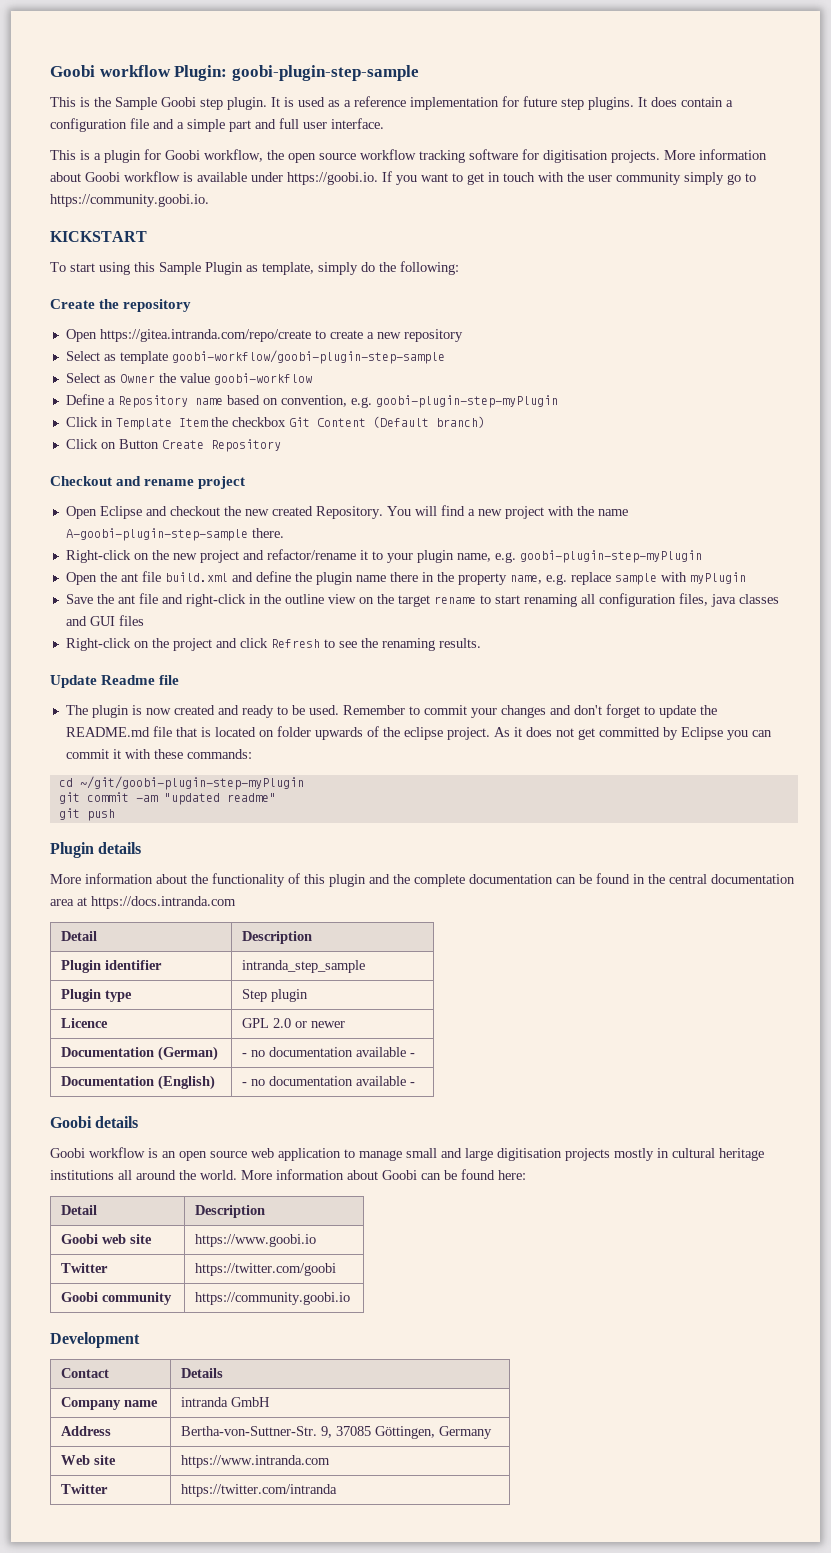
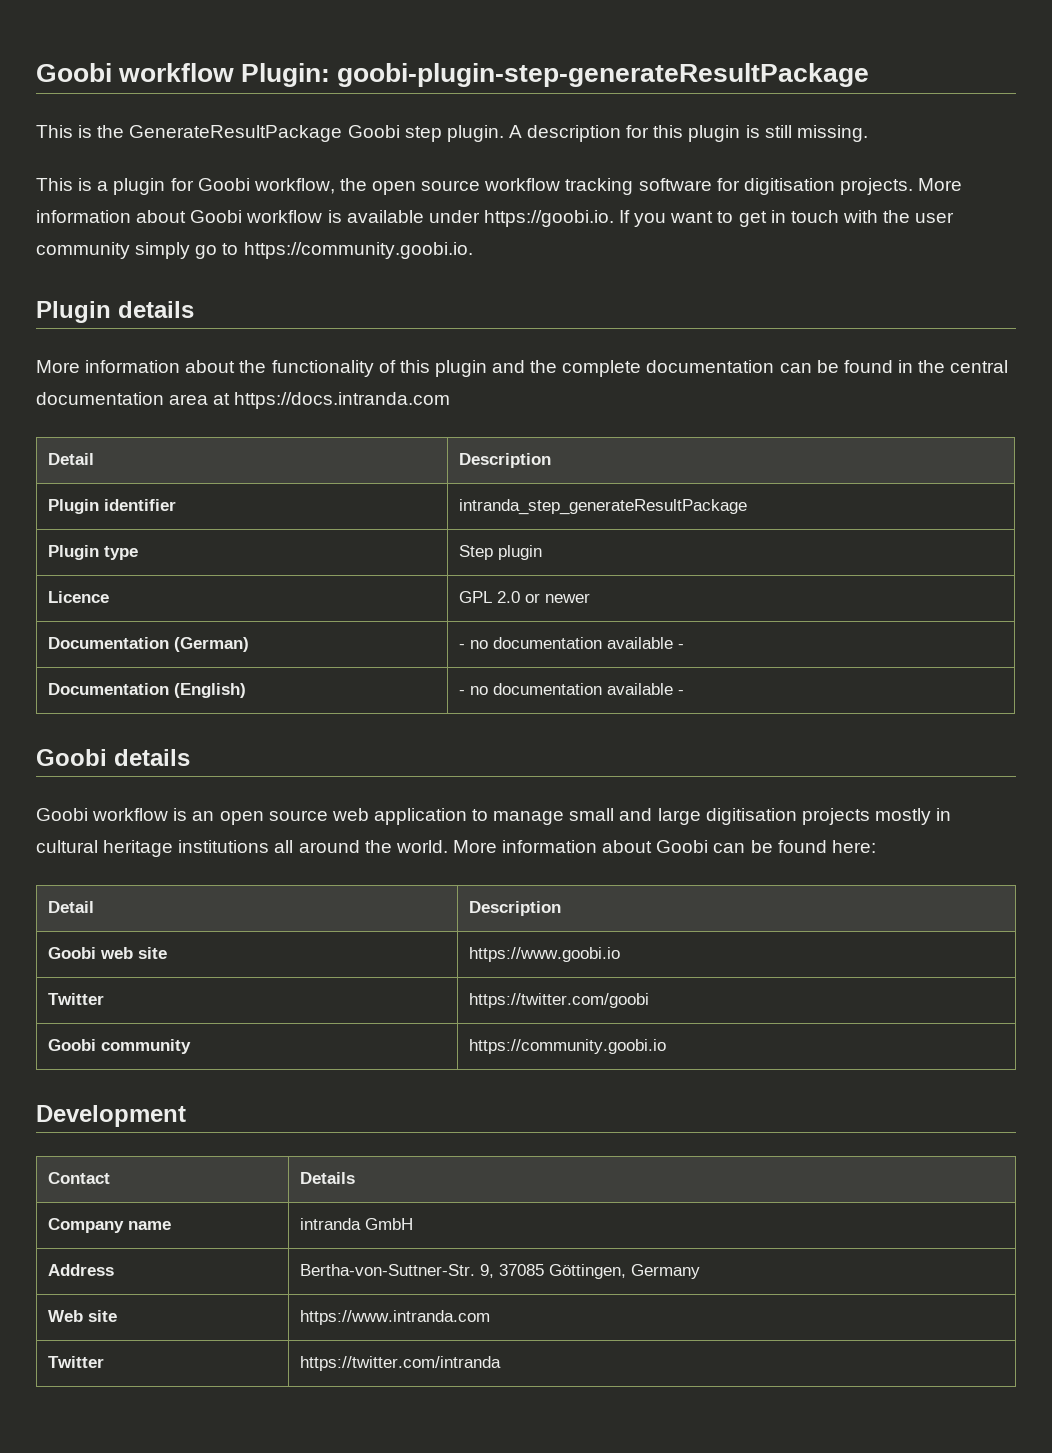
[231,65,419,81] goobi-plugin-step-sample -> [337,63,870,87] goobi-plugin-step-generateResultPackage
[115,97,157,110] Sample -> [129,125,343,142] GenerateResultPackage
[271,96,733,110] [50,118,384,132] It is used as a reference implementation for future step plugins. It does contain a configuration file and a simple part and full user interface. -> [508,125,868,142] A description for this plugin is still missing.
[50,231,147,242] [50,261,459,275] [50,299,192,312] [65,329,463,342] [65,350,445,364] [65,373,312,385] [65,394,558,408] [65,416,485,430] [65,439,281,452] [50,476,246,489] [65,505,628,519] [65,528,284,541] [65,549,702,563] [65,571,746,585] [65,593,779,607] [65,615,144,626] [65,638,481,651] [50,675,180,688] [65,704,717,718] [65,726,772,740] [65,749,252,759] [58,776,304,790] [58,792,276,805] [58,808,115,821] // KICKSTART // To start using this Sample Plugin as template, simply do the following: // Create the repository // Open https://gitea.intranda.com/repo/create to create a new repository // Select as template goobi-workflow/goobi-plugin-step-sample // Select as Owner the value goobi-workflow // Define a Repository name based on convention, e.g. goobi-plugin-step-myPlugin // Click in Template Item the checkbox Git Content (Default branch) // Click on Button Create Repository // Checkout and rename project // Open Eclipse and checkout the new created Repository. You will find a new project with the name A-goobi-plugin-step-sample there. // Right-click on the new project and refactor/rename it to your plugin name, e.g. goobi-plugin-step-myPlugin // Open the ant file build.xml and define the plugin name there in the property name, e.g. replace sample with myPlugin // Save the ant file and right-click in the outline view on the target rename to start renaming all configuration files, java classes and GUI files // Right-click on the project and click Refresh to see the renaming results. // Update Readme file // The plugin is now created and ready to be used. Remember to commit your changes and don't forget to update the README.md file that is located on folder upwards of the eclipse project. As it does not get committed by Eclipse you can commit it with these commands: // cd ~/git/goobi-plugin-step-myPlugin // git commit -am "updated readme" // git push -> (473, 250) none
[242,960,366,973] intranda_step_sample -> [459,499,748,515] intranda_step_generateResultPackage

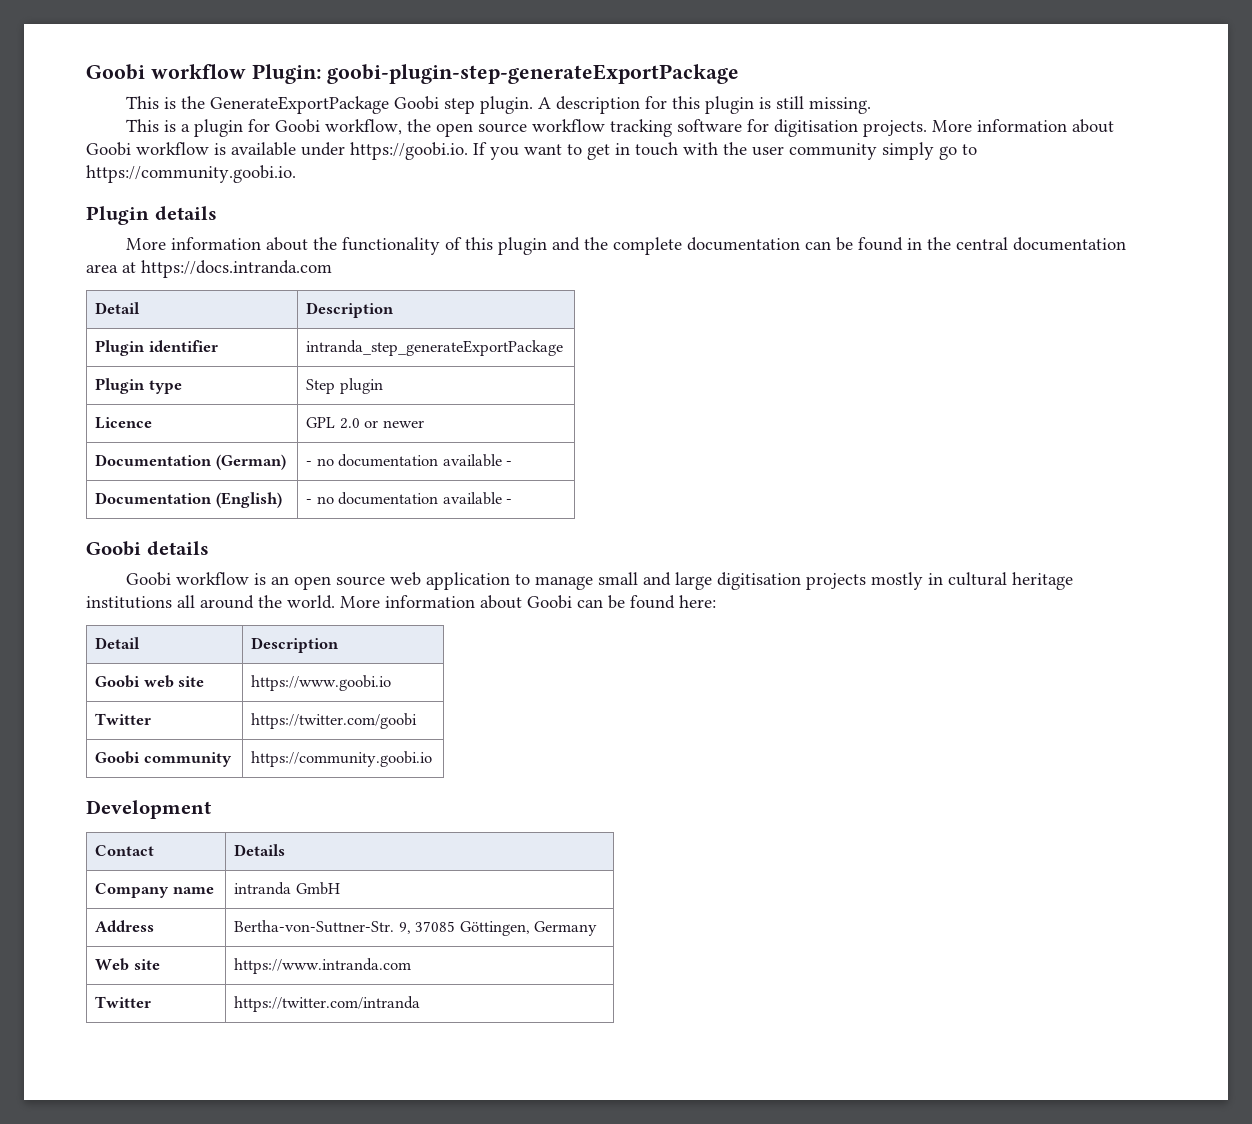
[337,63,870,87] goobi-plugin-step-generateResultPackage -> [327,64,740,84] goobi-plugin-step-generateExportPackage
[129,125,343,142] GenerateResultPackage -> [210,96,390,114] GenerateExportPackage
[459,499,748,515] intranda_step_generateResultPackage -> [306,340,564,356] intranda_step_generateExportPackage

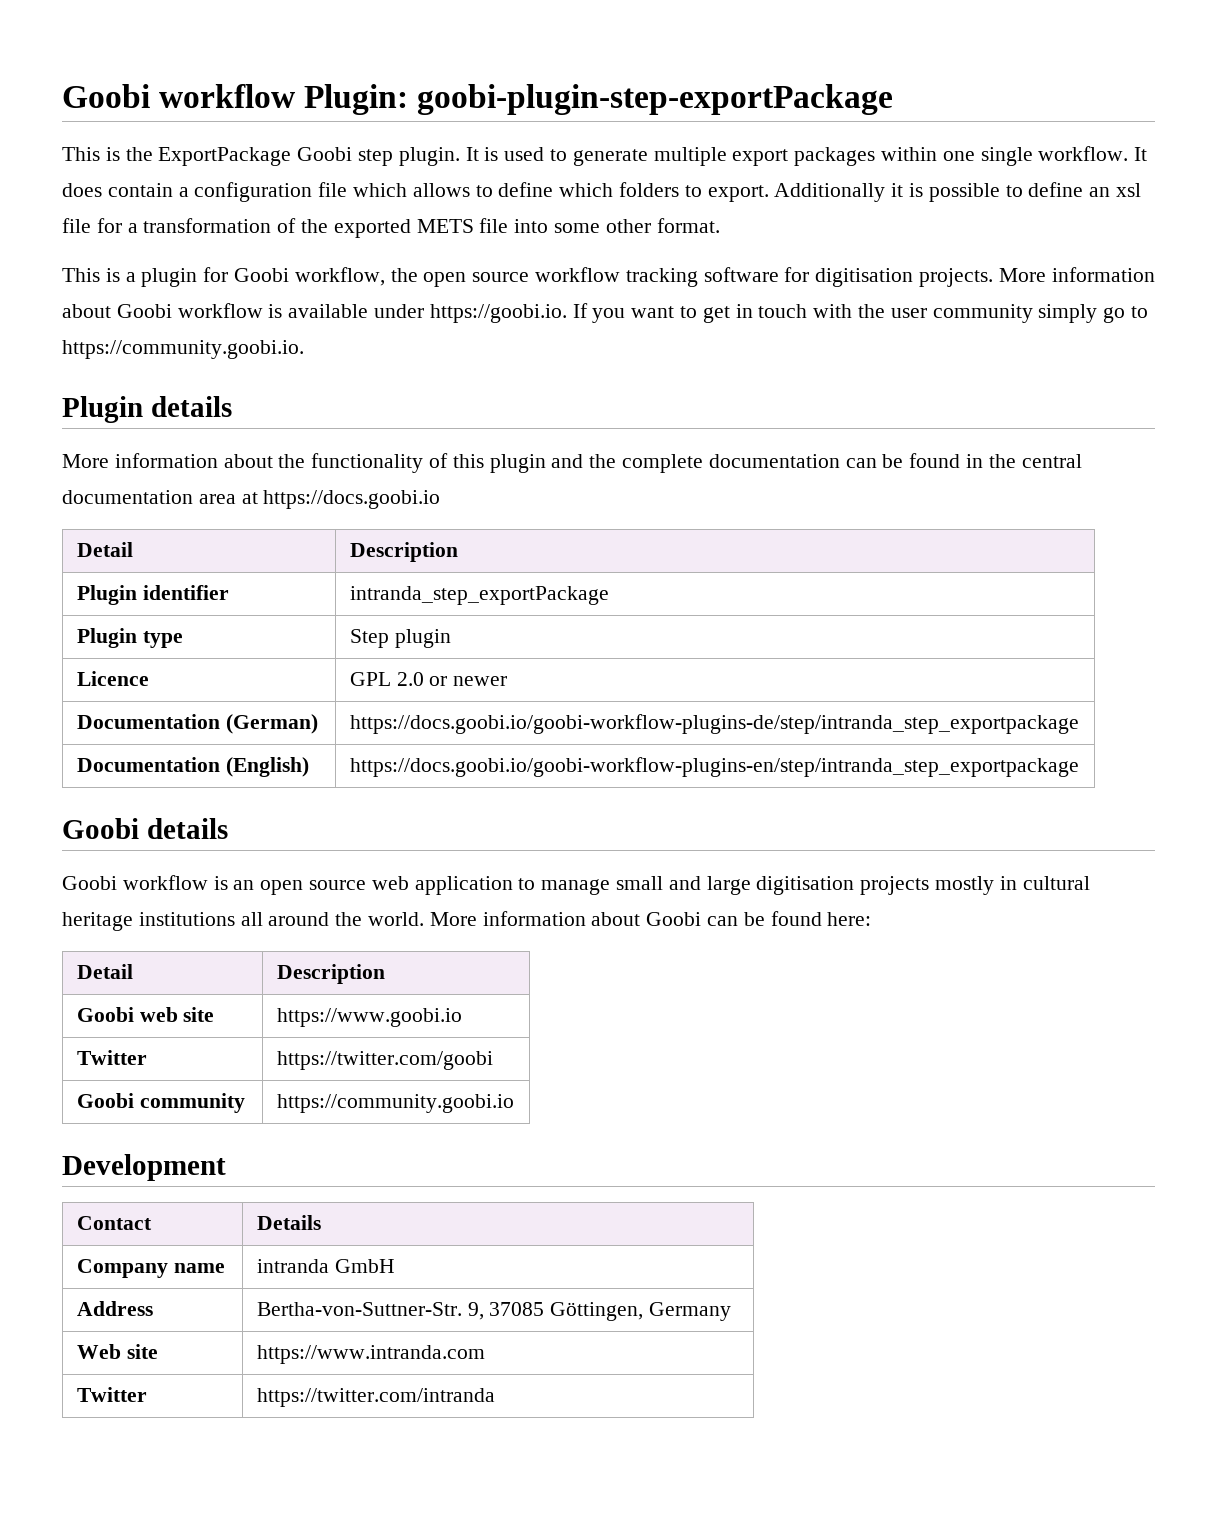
[327,64,740,84] goobi-plugin-step-generateExportPackage -> [417,84,894,115] goobi-plugin-step-exportPackage
[210,96,390,114] GenerateExportPackage -> [158,147,292,166] ExportPackage
[538,96,872,114] A description for this plugin is still missing. -> [465,146,1148,166] [62,182,1142,202] [62,218,720,238] It is used to generate multiple export packages within one single workflow. It does contain a configuration file which allows to define which folders to export. Additionally it is possible to define an xsl file for a transformation of the exported METS file into some other format.
[141,260,332,278] https://docs.intranda.com -> [263,490,441,509] https://docs.goobi.io
[306,340,564,356] intranda_step_generateExportPackage -> [349,586,609,605] intranda_step_exportPackage
[306,454,513,467] [95,492,282,508] [306,492,513,505] - no documentation available - // Documentation (English) | - no documentation available - -> [349,714,1079,734] [76,757,309,777] [349,757,1079,777] https://docs.goobi.io/goobi-workflow-plugins-de/step/intranda_step_exportpackage // Documentation (English) | https://docs.goobi.io/goobi-workflow-plugins-en/step/intranda_step_exportpackage

